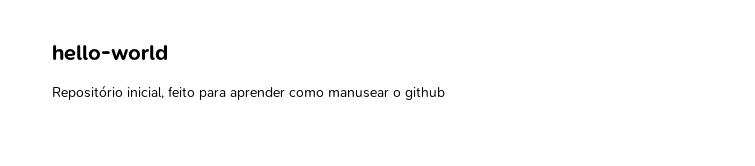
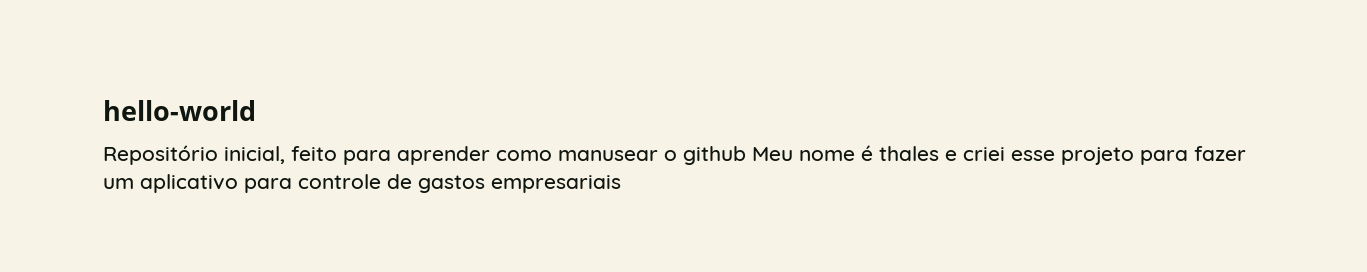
(445, 93) none -> [752,145,1246,165] [103,174,621,193] Meu nome é thales e criei esse projeto para fazer um aplicativo para controle de gastos empresariais

